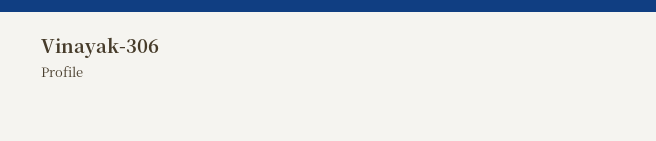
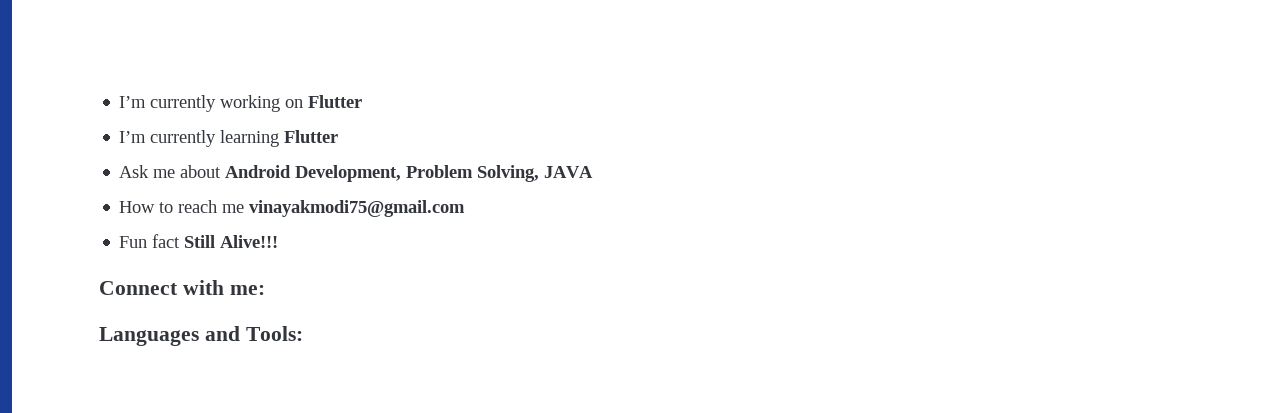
[41,37,159,58] [41,66,83,77] Vinayak-306 // Profile -> [119,95,363,112] [119,130,339,147] [119,165,594,182] [119,200,466,217] [119,234,279,248] [99,280,265,295] [99,326,303,346] I’m currently working on Flutter // I’m currently learning Flutter // Ask me about Android Development, Problem Solving, JAVA // How to reach me vinayakmodi75@gmail.com // Fun fact Still Alive!!! // Connect with me: // Languages and Tools:

